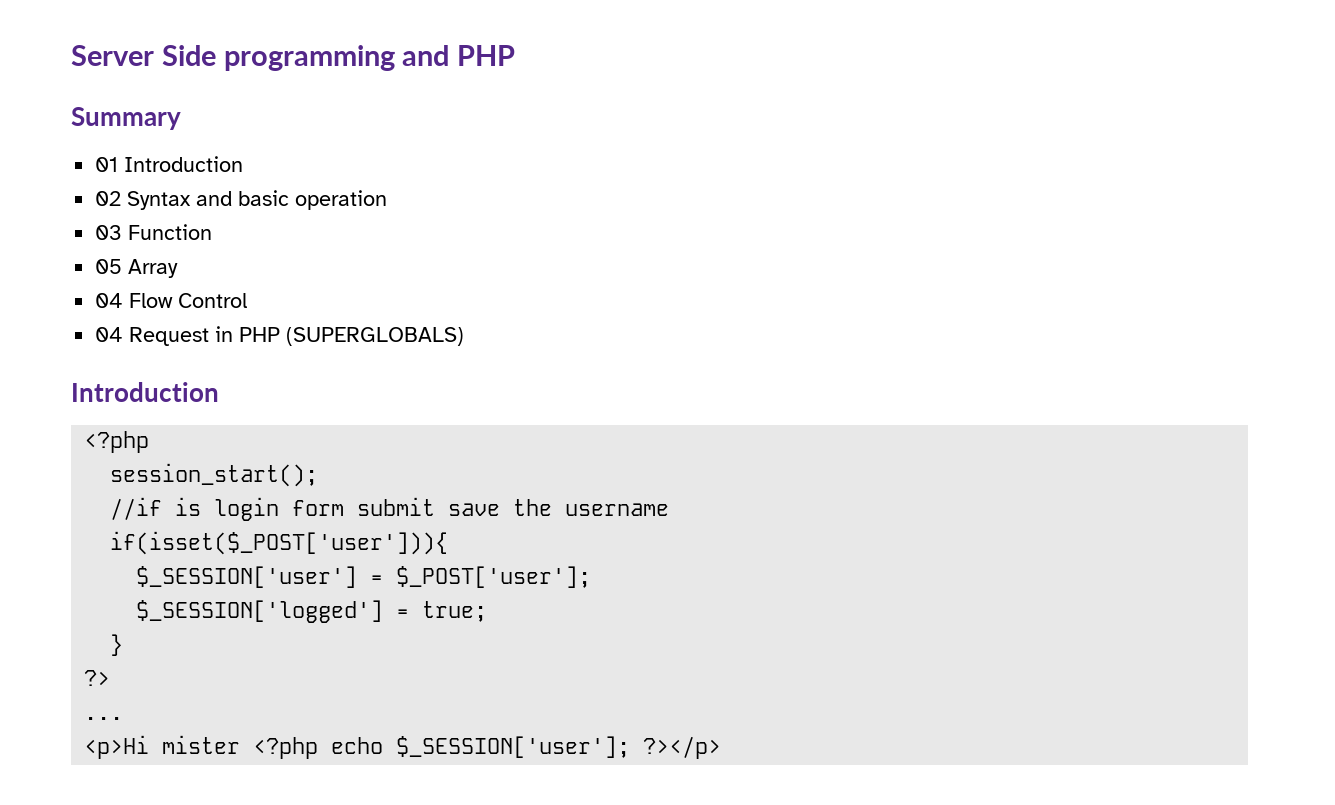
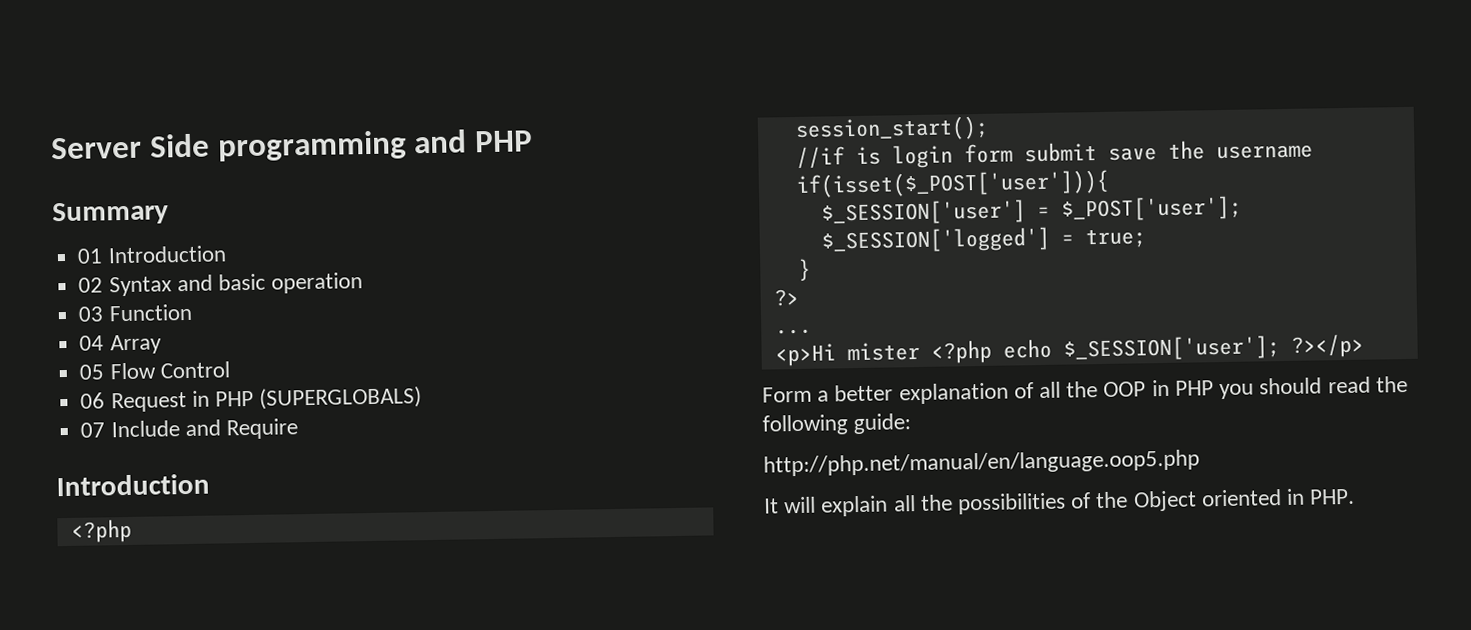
[95,259,123,274] 05 -> [79,335,105,351] 04
[95,293,124,308] 04 -> [79,364,105,380] 05
[95,327,124,342] 04 -> [80,392,106,409] 06
(465, 336) none -> [80,418,298,440] // 07 Include and Require
(722, 747) none -> [762,375,1408,405] [762,413,912,436] [763,449,1200,477] [764,488,1356,517] // Form a better explanation of all the OOP in PHP you should read the following guide: // http://php.net/manual/en/language.oop5.php // It will explain all the possibilities of the Object oriented in PHP.

